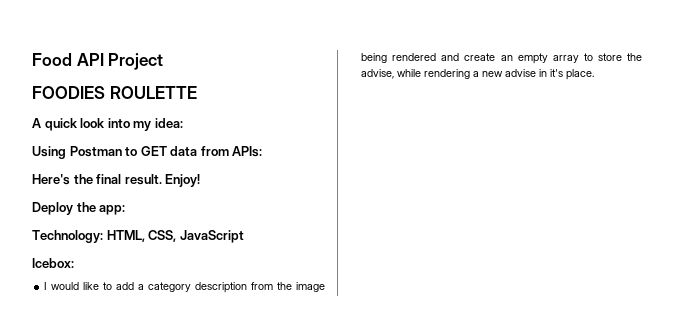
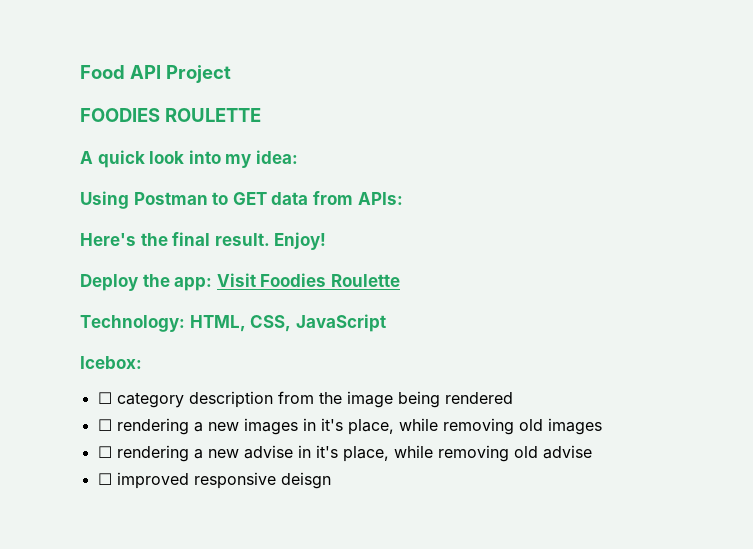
(126, 210) none -> [216,273,400,287] Visit Foodies Roulette
[44,282,145,290] I would like to add a -> [97,392,112,404] ☐
[441,53,642,64] [361,69,422,79] and create an empty array to store the advise, while -> [97,418,602,435] [97,446,112,458] // ☐ rendering a new images in it's place, while removing old images // ☐
[566,69,595,80] place. -> [342,445,592,462] [97,472,331,489] place, while removing old advise // ☐ improved responsive deisgn

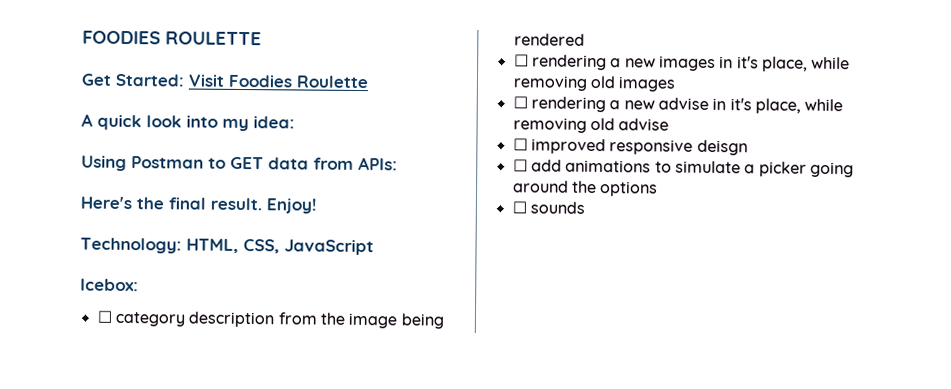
[80,65,231,83] Food API Project // -> (82, 37) none
(261, 115) none -> [81,73,369,89] // Get Started: Visit Foodies Roulette
[80,273,400,291] // Deploy the app: Visit Foodies Roulette -> (317, 206) none
(331, 480) none -> [512,159,854,178] [512,180,659,197] [511,201,585,214] // ☐ add animations to simulate a picker going around the options // ☐ sounds

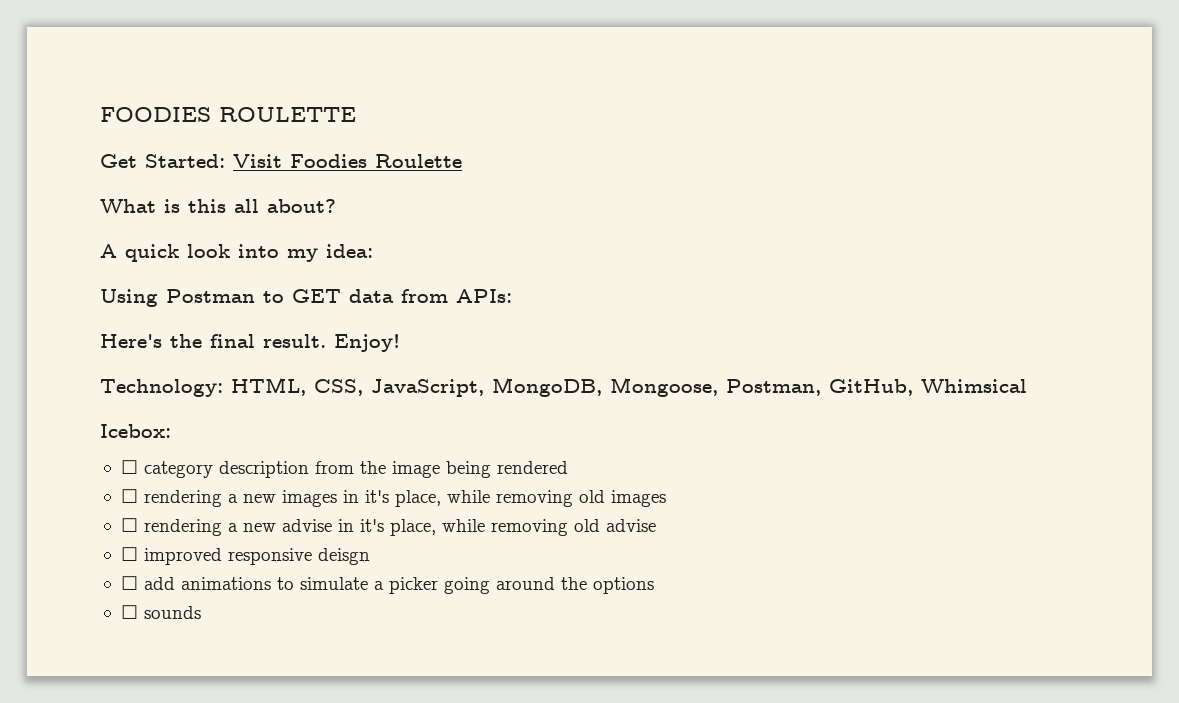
(369, 82) none -> [100,199,336,213] // What is this all about?
[284,239,374,256] JavaScript -> [371,377,1027,397] JavaScript, MongoDB, Mongoose, Postman, GitHub, Whimsical

